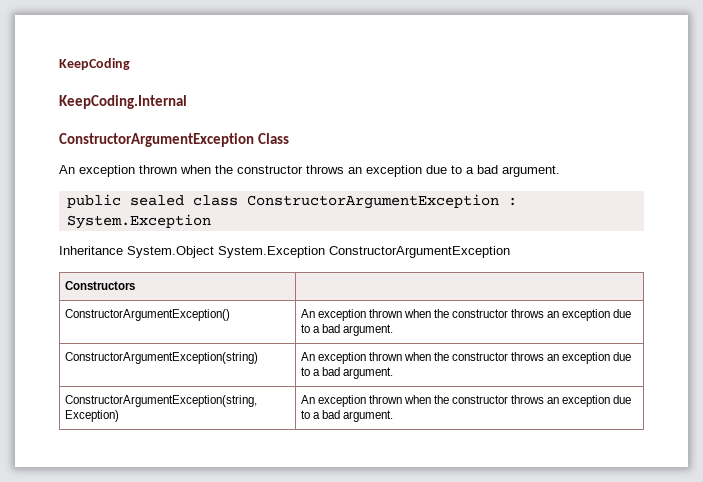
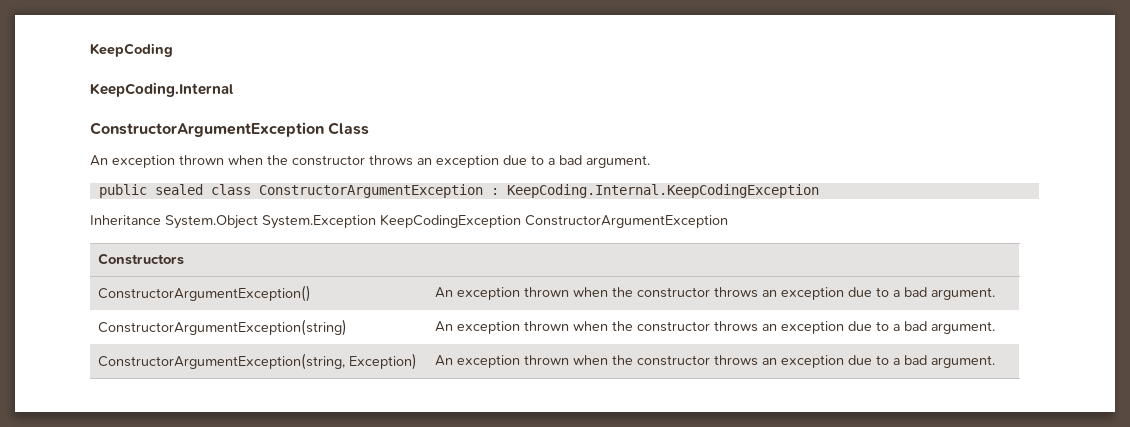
[66,214,211,229] System.Exception -> [506,184,819,198] KeepCoding.Internal.KeepCodingException
(325, 252) none -> [380,214,521,228] KeepCodingException

